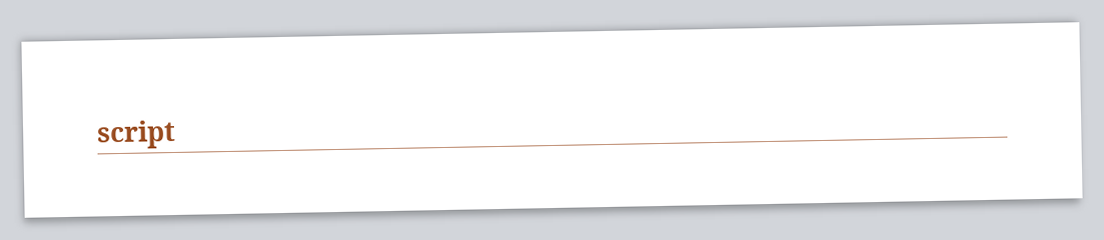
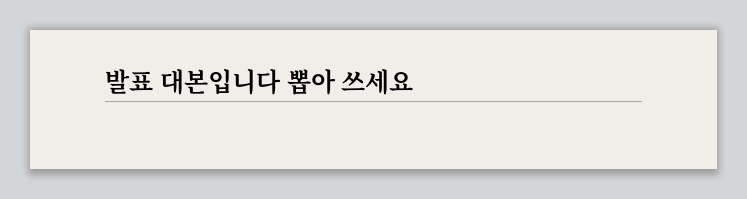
[96,119,176,150] script -> [105,69,414,95] 발표 대본입니다 뽑아 쓰세요

